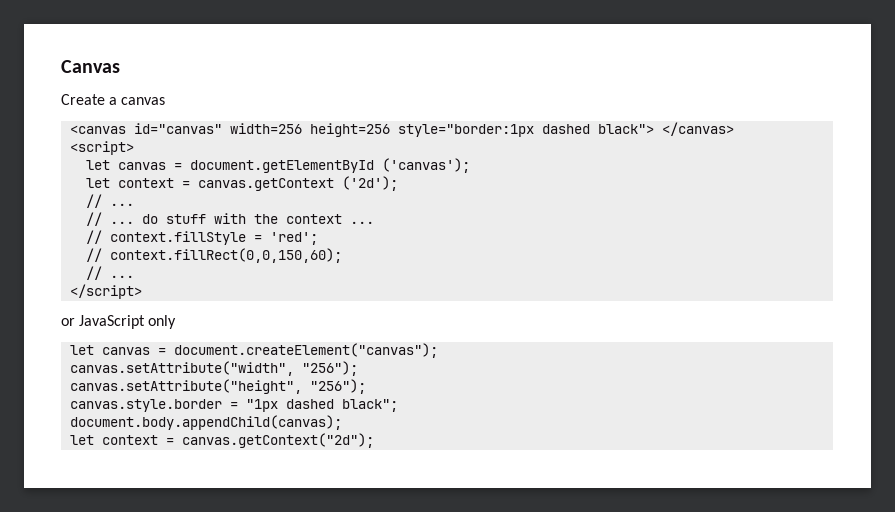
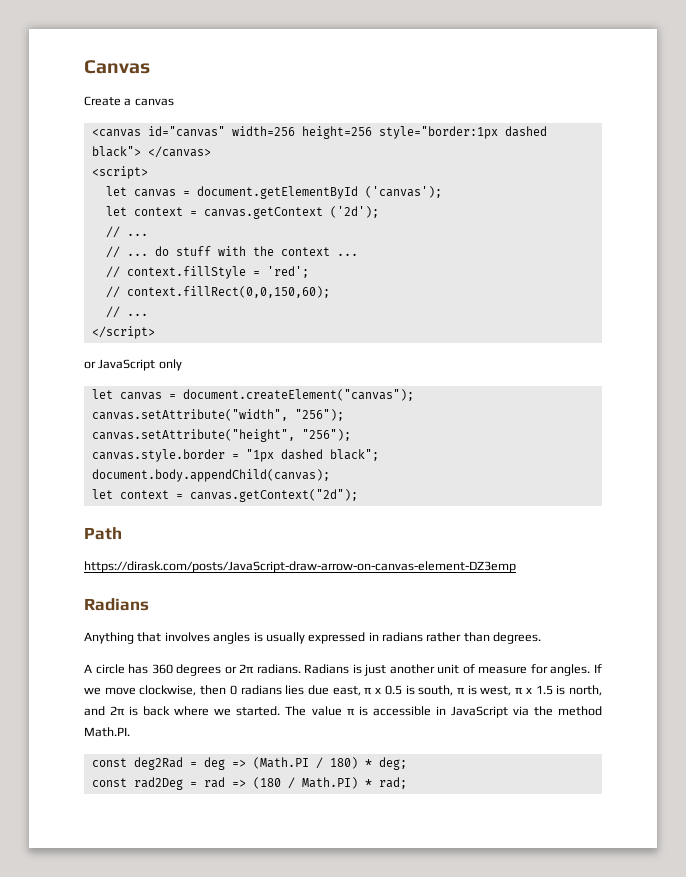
(375, 440) none -> [84,527,122,540] [84,561,516,573] [84,598,149,611] [84,632,542,644] [84,664,602,676] [84,685,603,696] [84,706,602,718] [84,727,130,737] [91,757,407,770] [91,777,407,790] // Path // https://dirask.com/posts/JavaScript-draw-arrow-on-canvas-element-DZ3emp // Radians // Anything that involves angles is usually expressed in radians rather than degrees. // A circle has 360 degrees or 2π radians. Radians is just another unit of measure for angles. If we move clockwise, then 0 radians lies due east, π x 0.5 is south, π is west, π x 1.5 is north, and 2π is back where we started. The value π is accessible in JavaScript via the method Math.PI. // const deg2Rad = deg => (Math.PI / 180) * deg; // const rad2Deg = rad => (180 / Math.PI) * rad;

